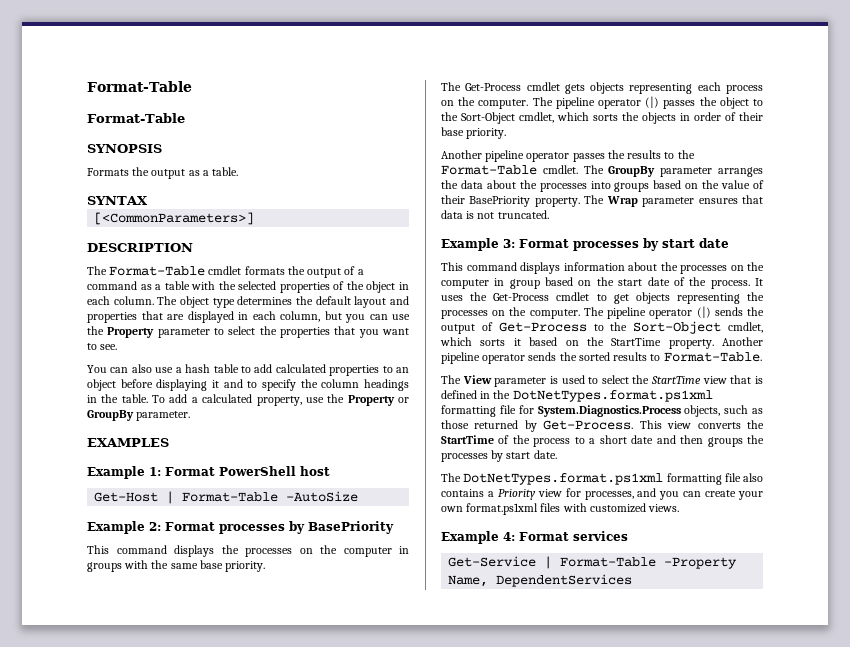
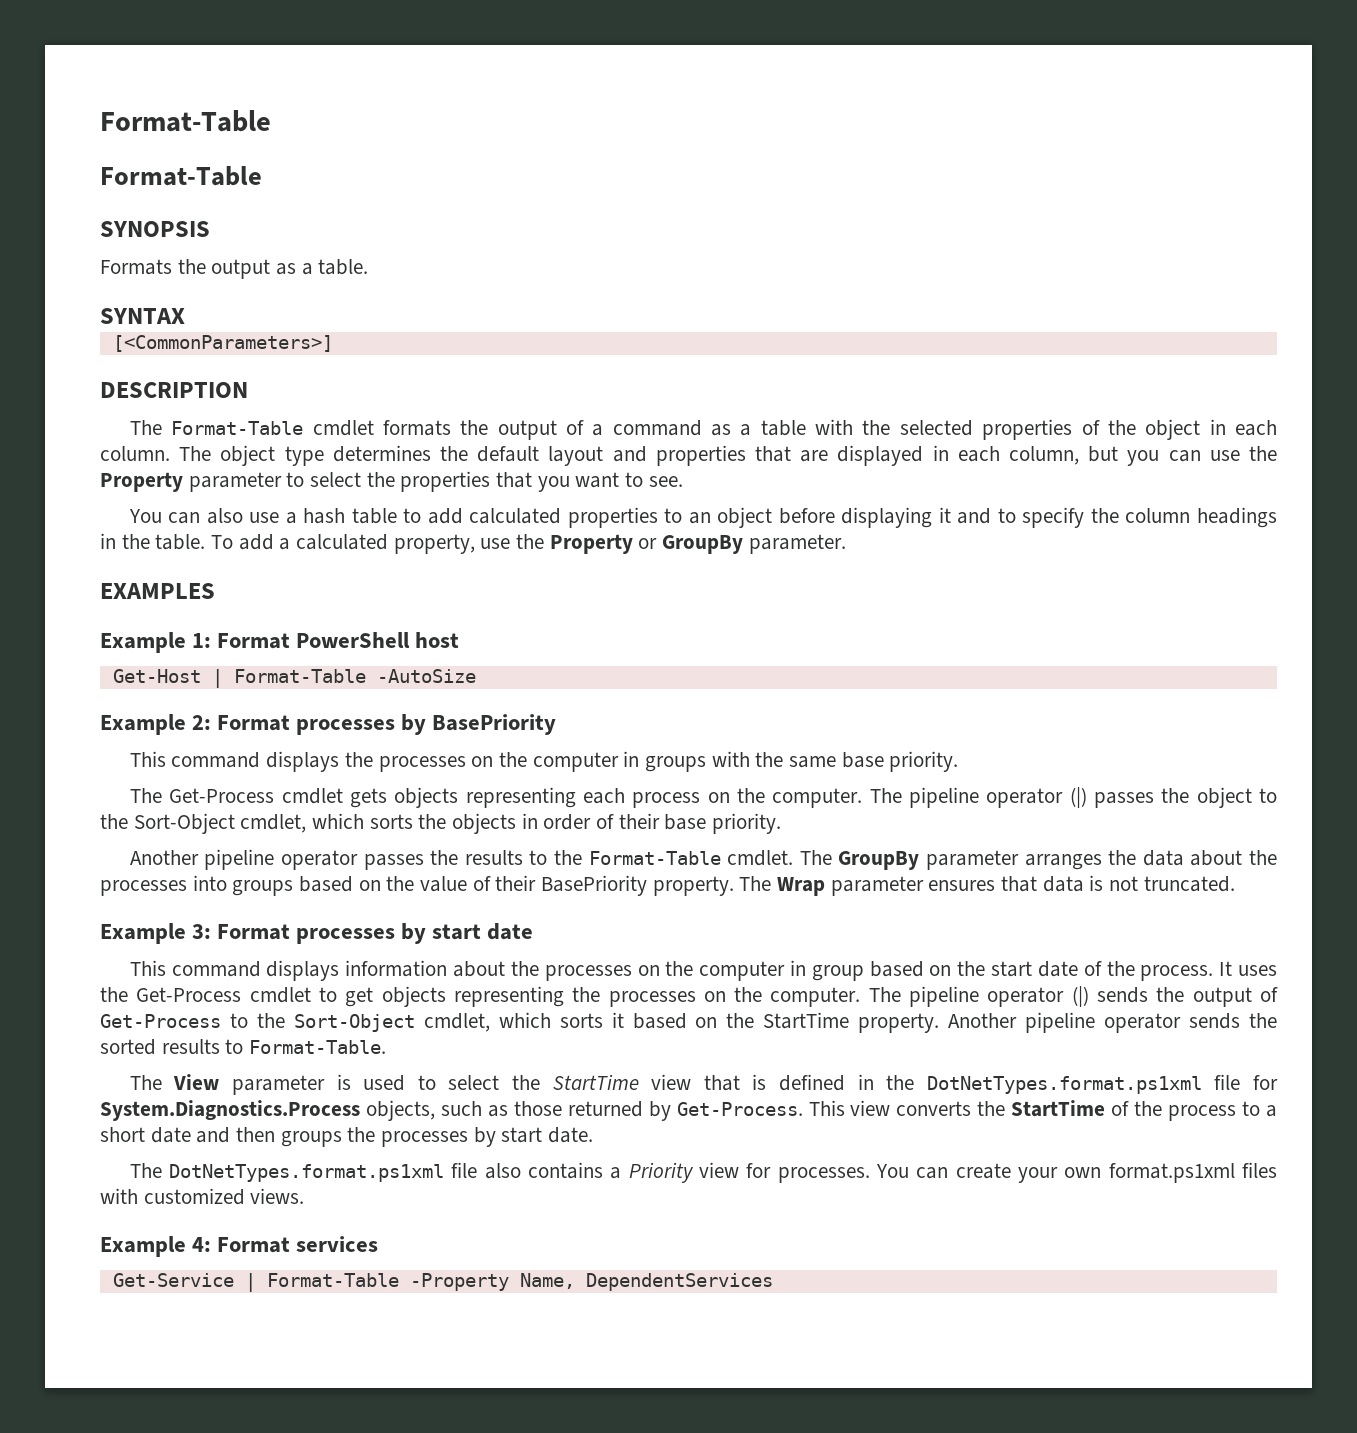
[441,405,496,417] formatting -> (1202, 1085) none
[666,473,722,485] formatting -> (445, 1173) none
[584,488,680,500] processes, and you -> [777,1164,910,1183] processes. You

